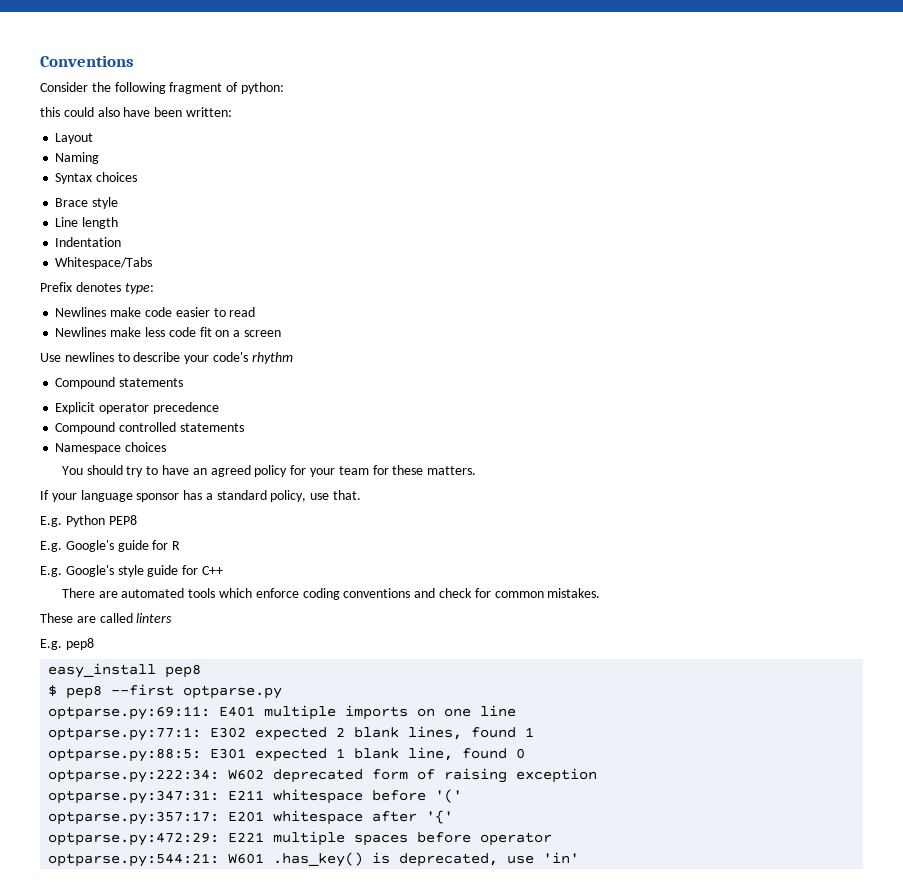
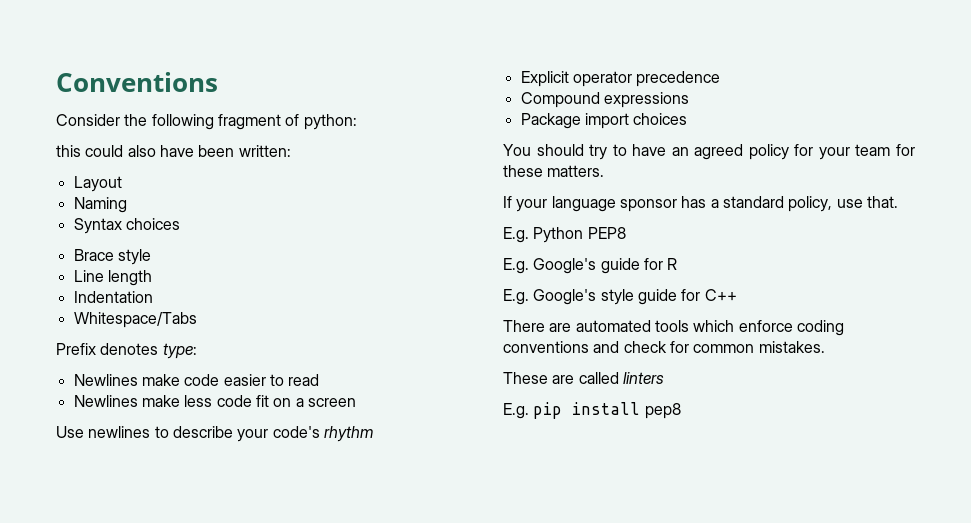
[55,377,184,389] // Compound statements -> (373, 434) none
[119,422,244,432] [55,443,122,454] controlled statements // Namespace -> [603,92,689,108] [520,113,629,129] expressions // Package import
[65,638,94,650] [48,663,202,678] [48,684,283,699] [48,705,517,720] [48,726,535,741] [48,747,526,762] [48,768,598,783] [48,789,463,804] [48,810,454,825] [48,831,553,846] [48,852,580,867] pep8 // easy_install pep8 // $ pep8 --first optparse.py // optparse.py:69:11: E401 multiple imports on one line // optparse.py:77:1: E302 expected 2 blank lines, found 1 // optparse.py:88:5: E301 expected 1 blank line, found 0 // optparse.py:222:34: W602 deprecated form of raising exception // optparse.py:347:31: E211 whitespace before '(' // optparse.py:357:17: E201 whitespace after '{' // optparse.py:472:29: E221 multiple spaces before operator // optparse.py:544:21: W601 .has_key() is deprecated, use 'in' -> [533,402,681,419] pip install pep8

